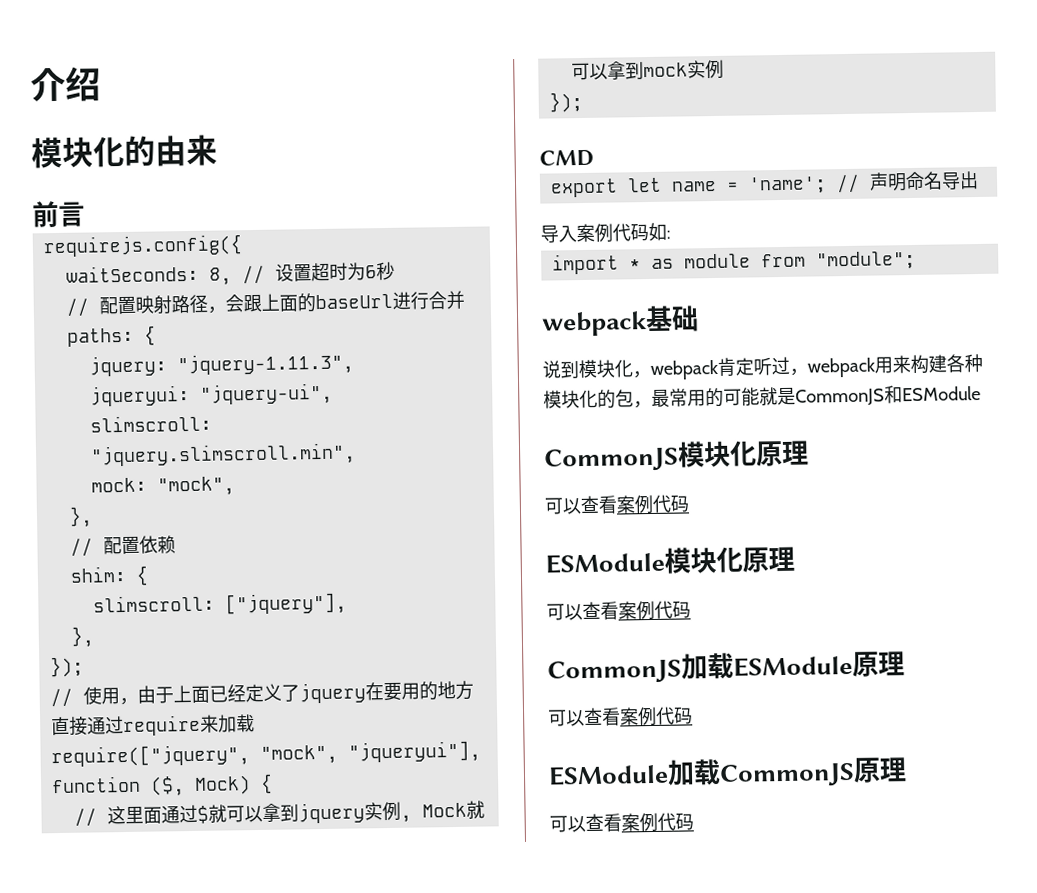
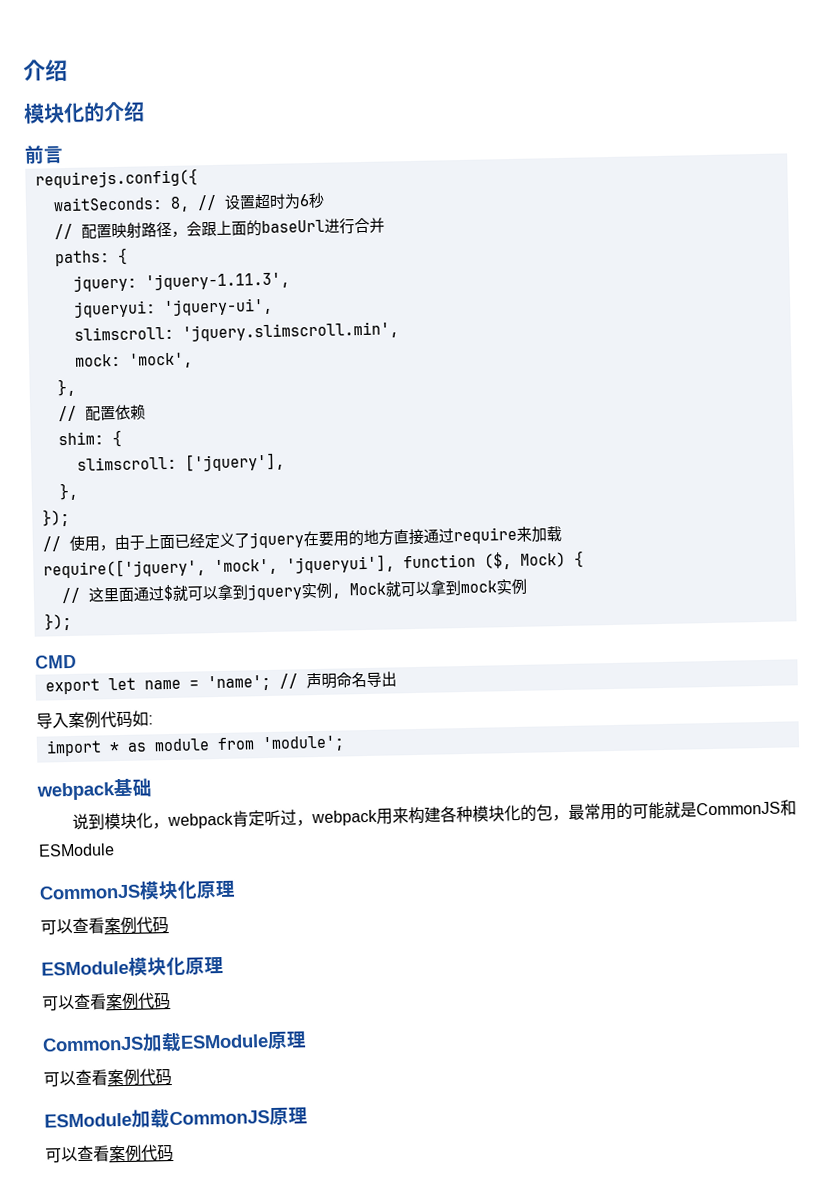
[155,134,218,167] 由来 -> [103,101,145,122] 介绍
[176,352,354,377] "jquery-1.11.3", -> [144,271,290,291] 'jquery-1.11.3',
[199,382,333,406] [89,414,212,433] [89,442,356,468] "jquery-ui", // slimscroll: "jquery.slimscroll.min", -> [162,297,273,317] [73,321,399,342] 'jquery-ui', // slimscroll: 'jquery.slimscroll.min',
[156,476,235,497] "mock", -> [128,352,193,369] 'mock',
[224,592,347,616] ["jquery"], -> [184,452,285,472] ['jquery'],
[50,740,481,769] require(["jquery", "mock", "jqueryui"], -> [42,554,395,579] require(['jquery', 'mock', 'jqueryui'],
[815,250,916,271] "module"; -> [261,735,345,753] 'module';

